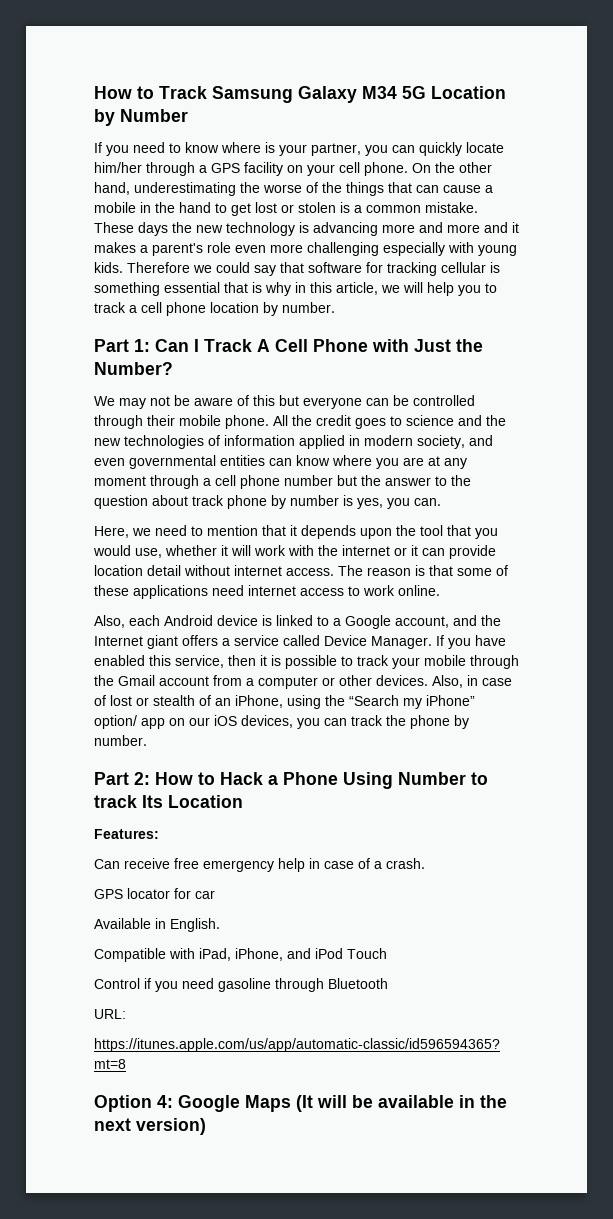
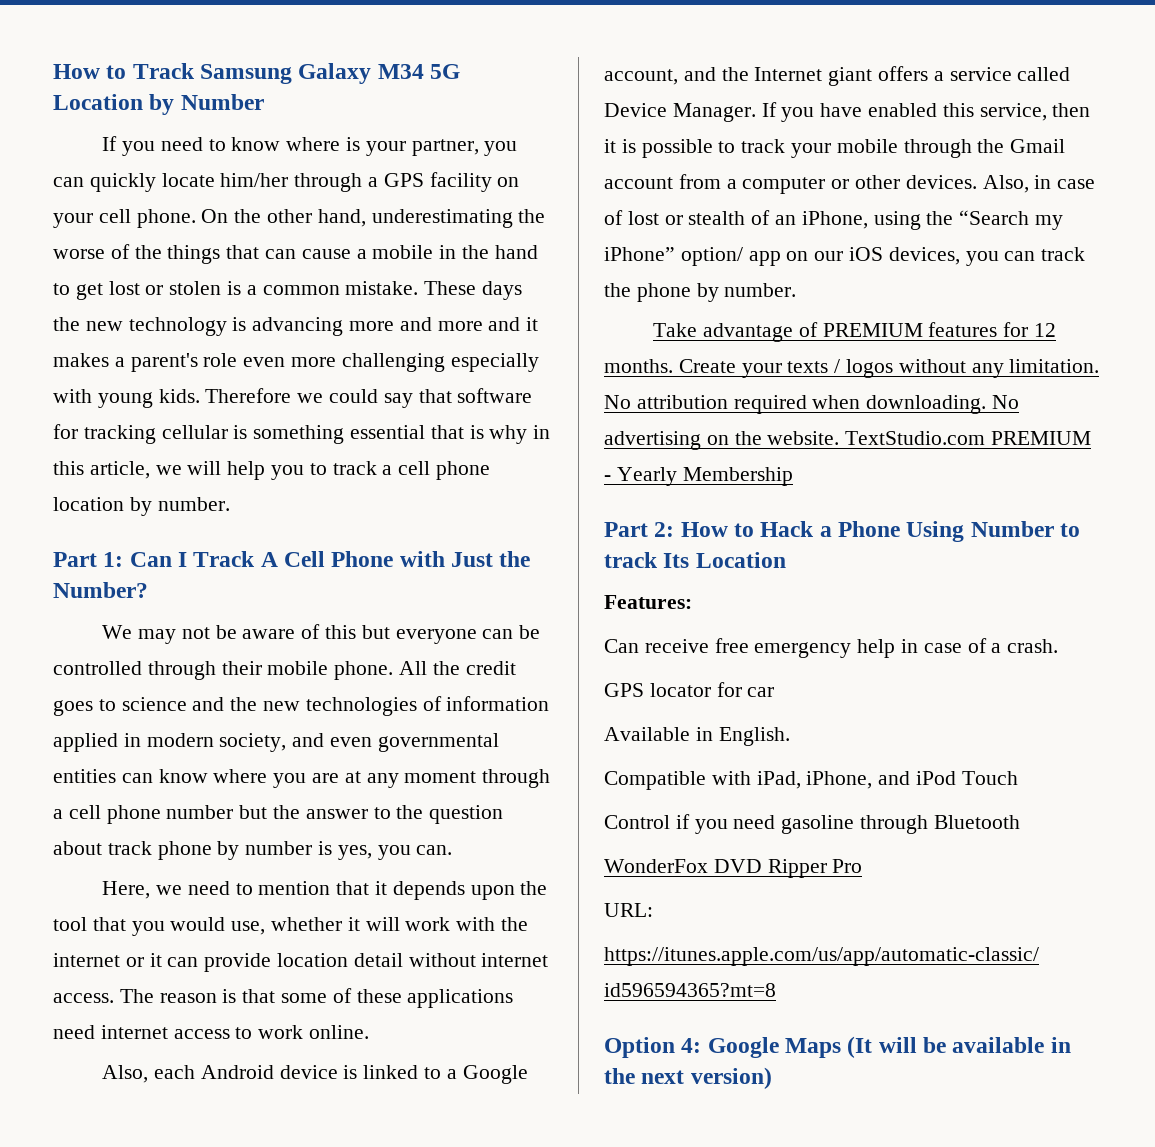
(147, 740) none -> [653,322,1056,342] [604,359,1100,378] [604,395,1020,414] [604,431,1092,450] [604,467,793,486] // Take advantage of PREMIUM features for 12 months. Create your texts / logos without any limitation. No attribution required when downloading. No advertising on the website. TextStudio.com PREMIUM - Yearly Membership
(388, 983) none -> [604,859,863,878] // WonderFox DVD Ripper Pro

